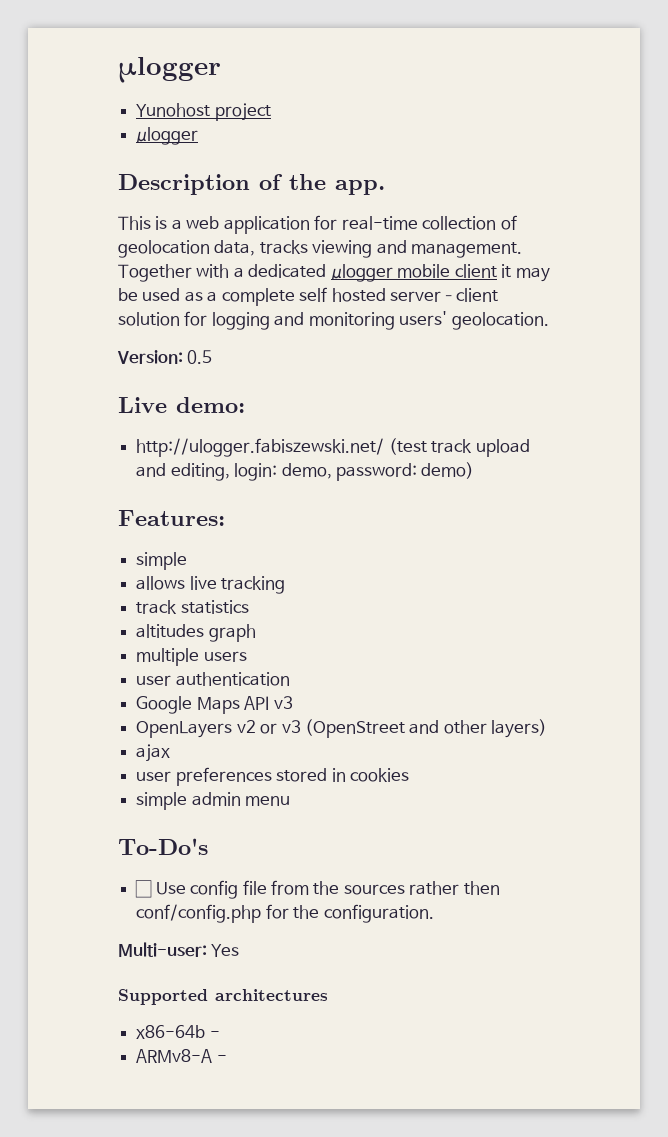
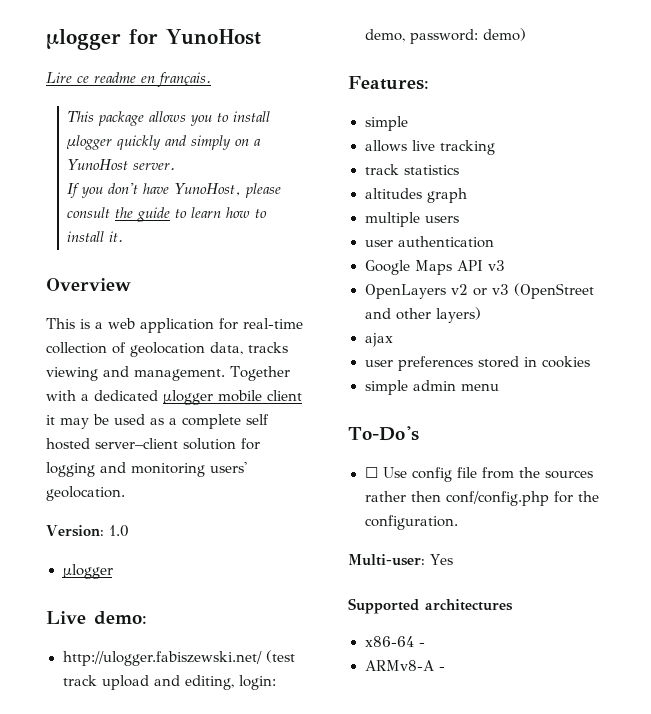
[118,57,221,83] [136,103,271,121] [136,127,199,145] [118,174,385,195] μlogger // Yunohost project // μlogger // Description of the app. -> [46,29,261,50] [46,72,211,87] [67,111,271,126] [66,135,262,150] [67,159,176,170] [67,183,282,198] [67,207,268,222] [67,231,124,242] [46,278,131,291] μlogger for YunoHost // Lire ce readme en français. // This package allows you to install μlogger quickly and simply on a YunoHost server. // If you don't have YunoHost, please consult the guide to learn how to install it. // Overview
[187,350,213,364] 0.5 -> [108,525,129,537] [62,564,113,579] 1.0 // μlogger
[136,1025,206,1039] x86-64b -> [364,636,414,647] x86-64

